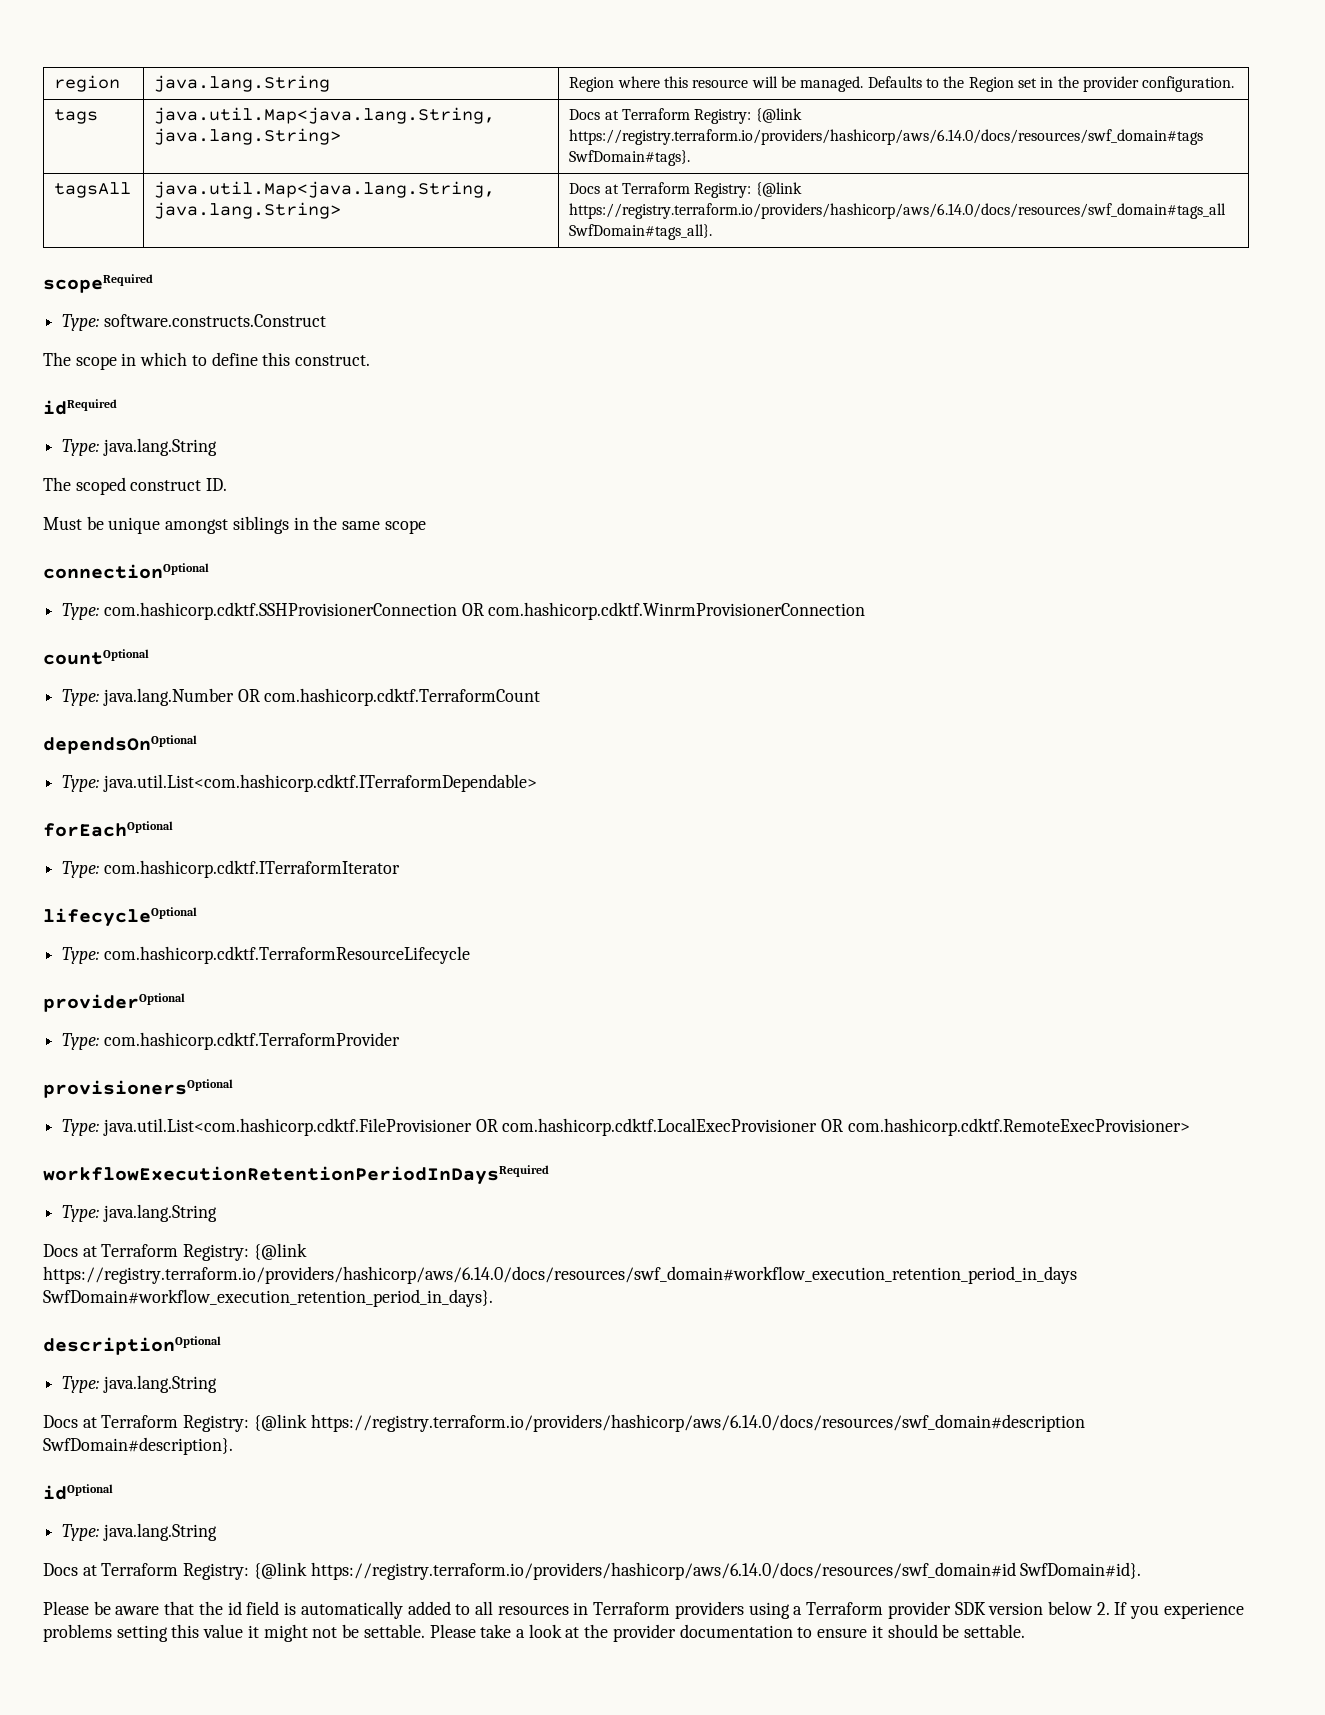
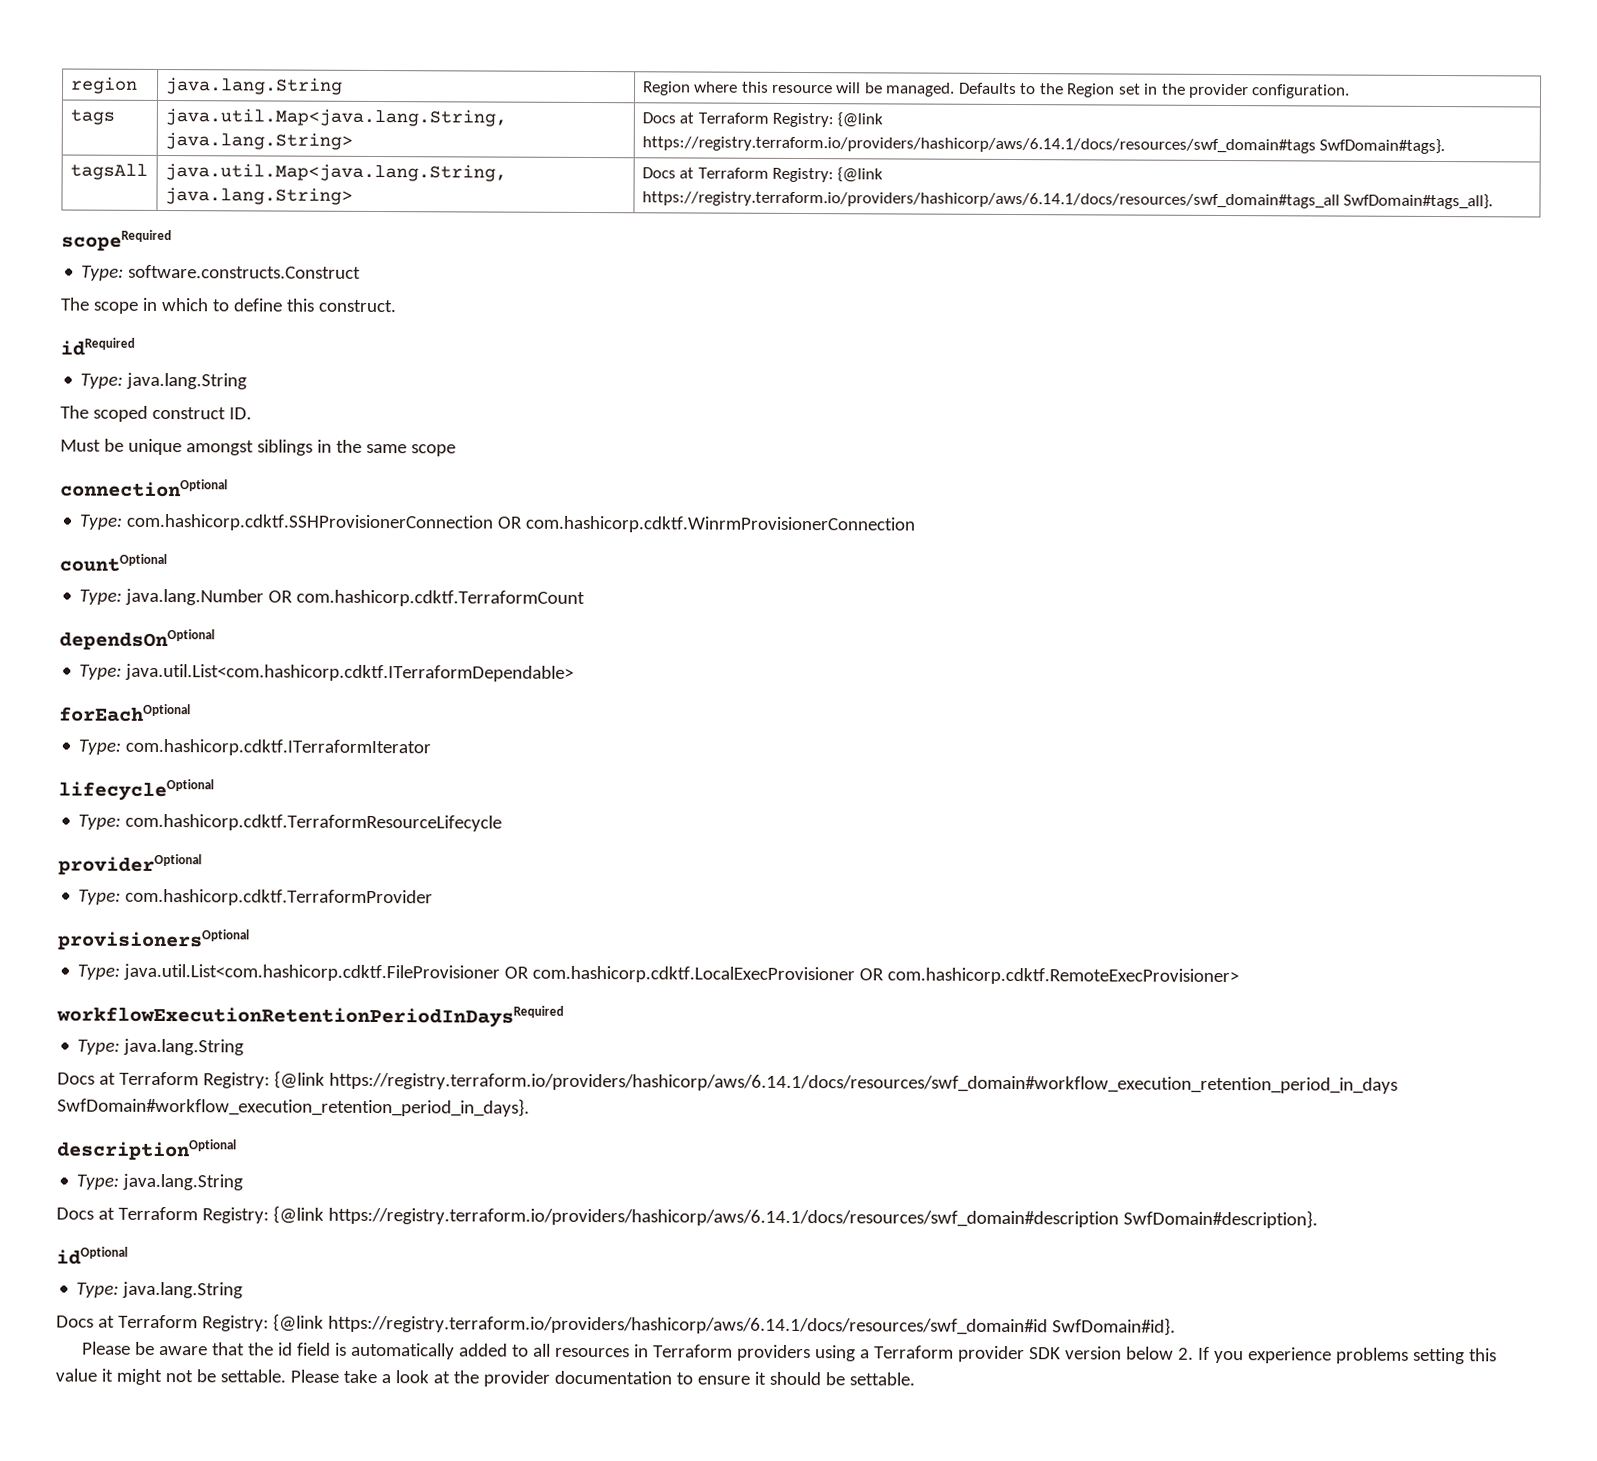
[569,129,1204,145] https://registry.terraform.io/providers/hashicorp/aws/6.14.0/docs/resources/swf_domain#tags -> [641,136,1316,154] https://registry.terraform.io/providers/hashicorp/aws/6.14.1/docs/resources/swf_domain#tags
[569,203,1227,219] https://registry.terraform.io/providers/hashicorp/aws/6.14.0/docs/resources/swf_domain#tags_all -> [641,191,1340,209] https://registry.terraform.io/providers/hashicorp/aws/6.14.1/docs/resources/swf_domain#tags_all
[43,1266,1077,1284] https://registry.terraform.io/providers/hashicorp/aws/6.14.0/docs/resources/swf_domain#workflow_execution_retention_period_in_days -> [328,1072,1398,1094] https://registry.terraform.io/providers/hashicorp/aws/6.14.1/docs/resources/swf_domain#workflow_execution_retention_period_in_days
[310,1414,1085,1432] https://registry.terraform.io/providers/hashicorp/aws/6.14.0/docs/resources/swf_domain#description -> [327,1207,1119,1228] https://registry.terraform.io/providers/hashicorp/aws/6.14.1/docs/resources/swf_domain#description
[310,1562,1016,1580] https://registry.terraform.io/providers/hashicorp/aws/6.14.0/docs/resources/swf_domain#id -> [327,1315,1048,1336] https://registry.terraform.io/providers/hashicorp/aws/6.14.1/docs/resources/swf_domain#id

